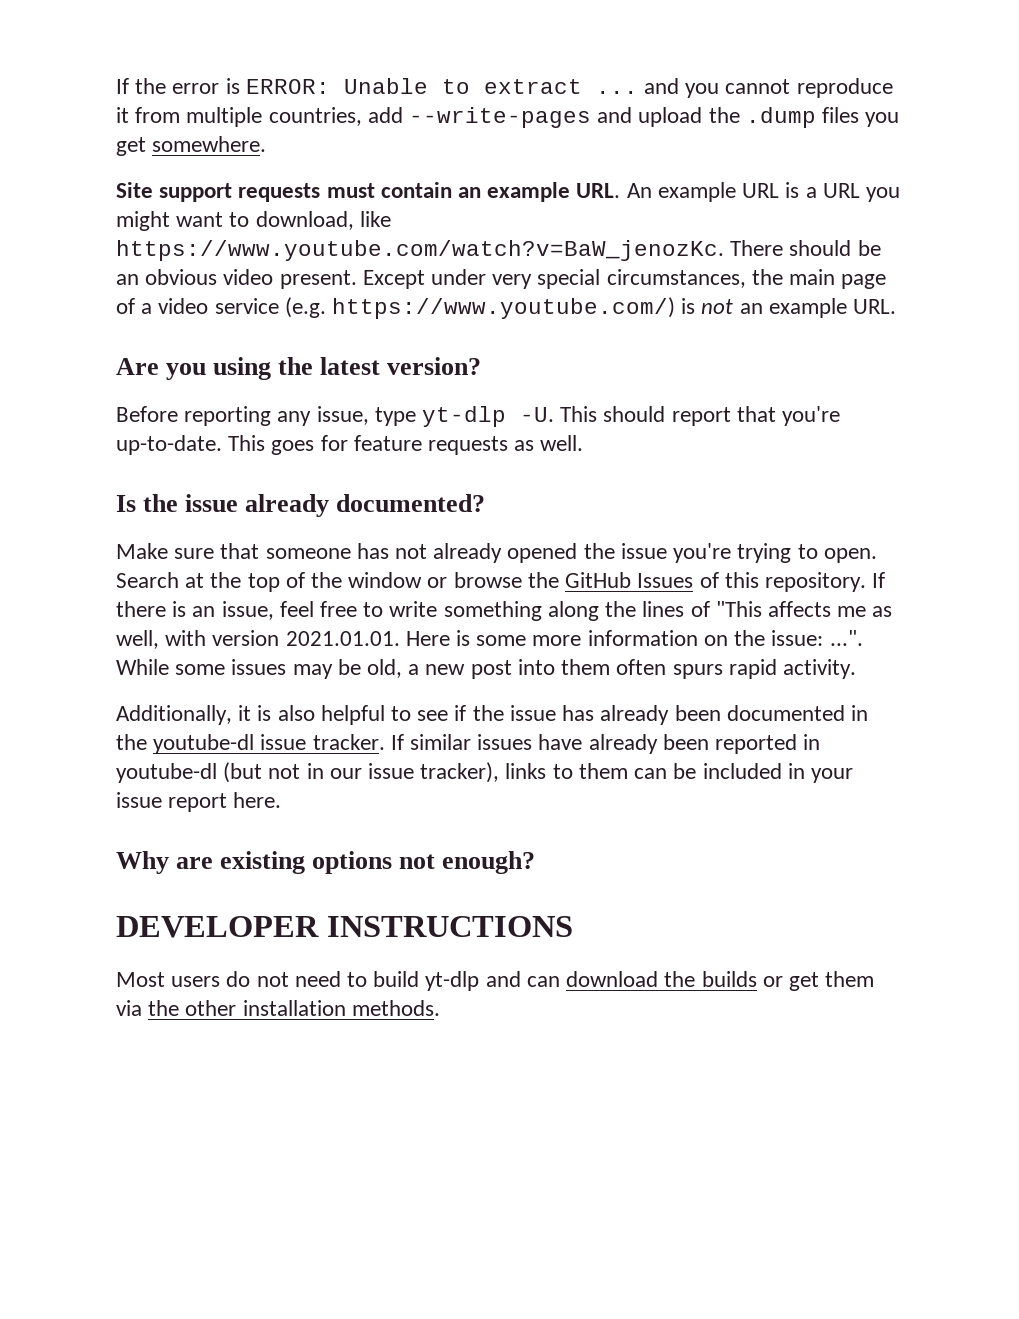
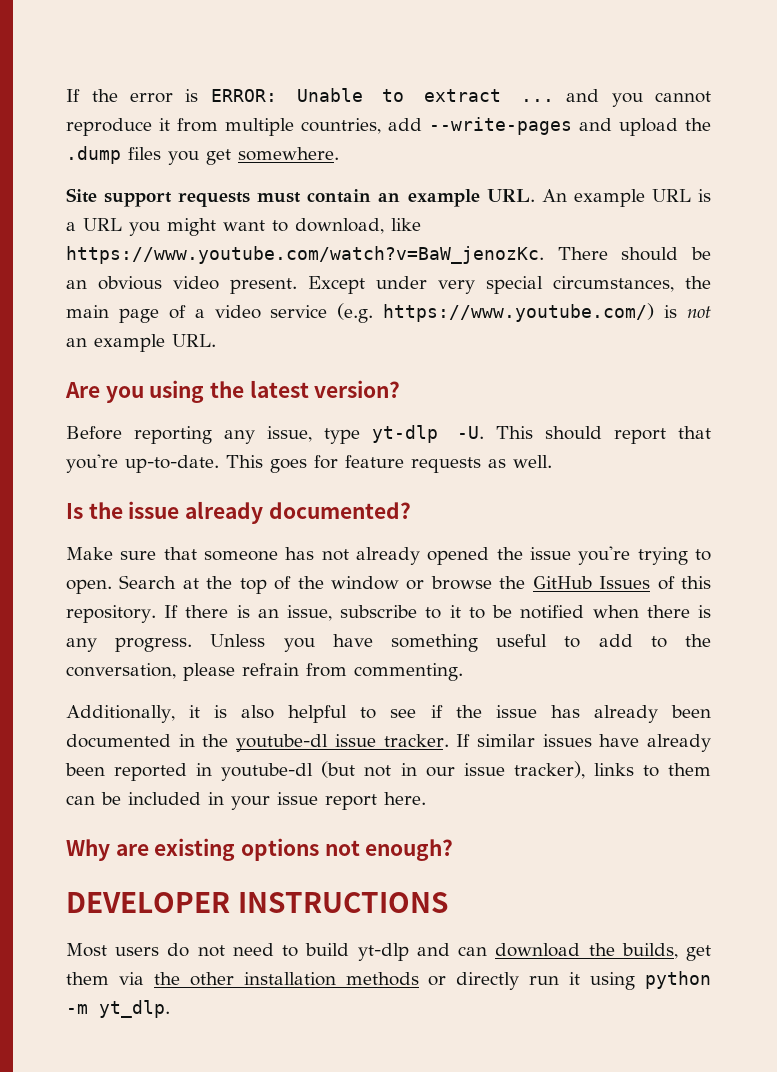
[279,601,893,621] [116,630,863,649] [116,659,856,679] feel free to write something along the lines of "This affects me as well, with version 2021.01.01. Here is some more information on the issue: ...". While some issues may be old, a new post into them often spurs rapid activity. -> [340,605,711,619] [66,634,712,652] [66,663,463,681] subscribe to it to be notified when there is any progress. Unless you have something useful to add to the conversation, please refrain from commenting.
[701,971,783,987] builds or -> [621,943,678,959] builds,
[351,1000,440,1016] methods. -> [345,971,711,990] [66,1000,170,1018] methods or directly run it using python -m yt_dlp.

